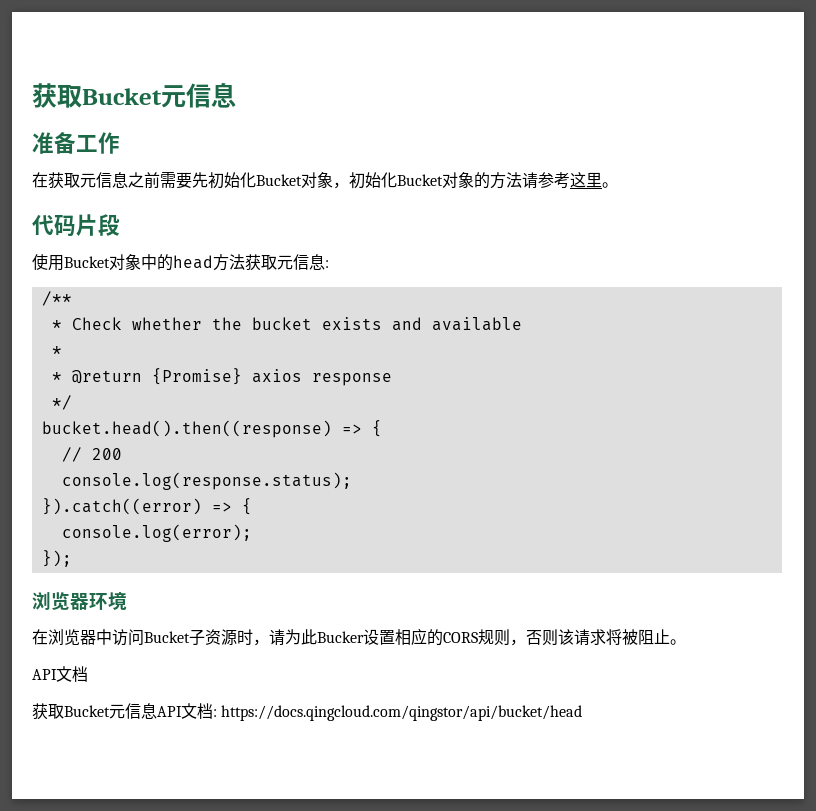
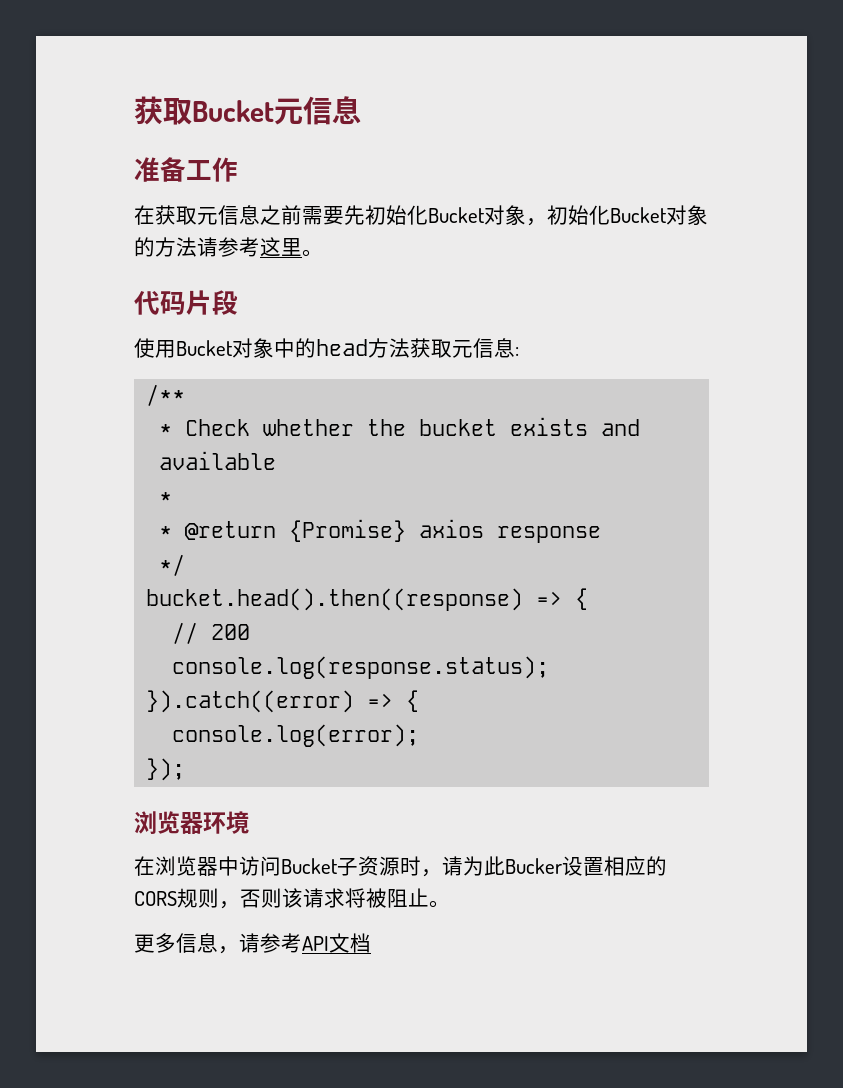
[32,666,88,682] [32,703,583,721] API文档 // 获取Bucket元信息API文档: https://docs.qingcloud.com/qingstor/api/bucket/head -> [134,933,371,954] 更多信息，请参考API文档

